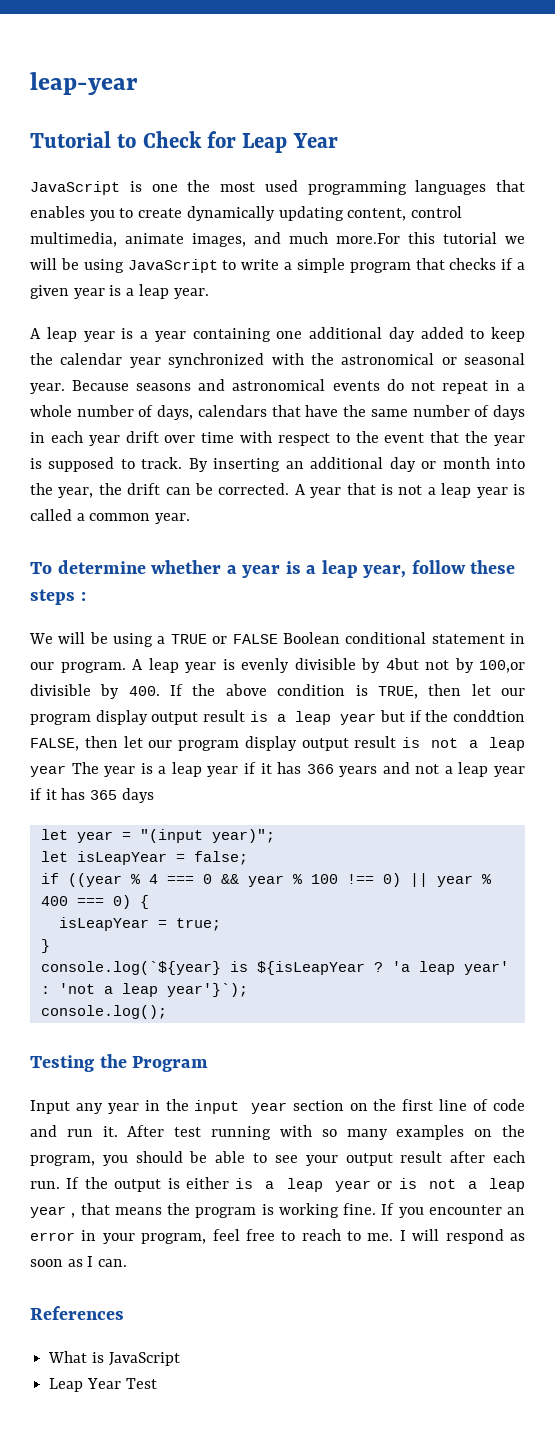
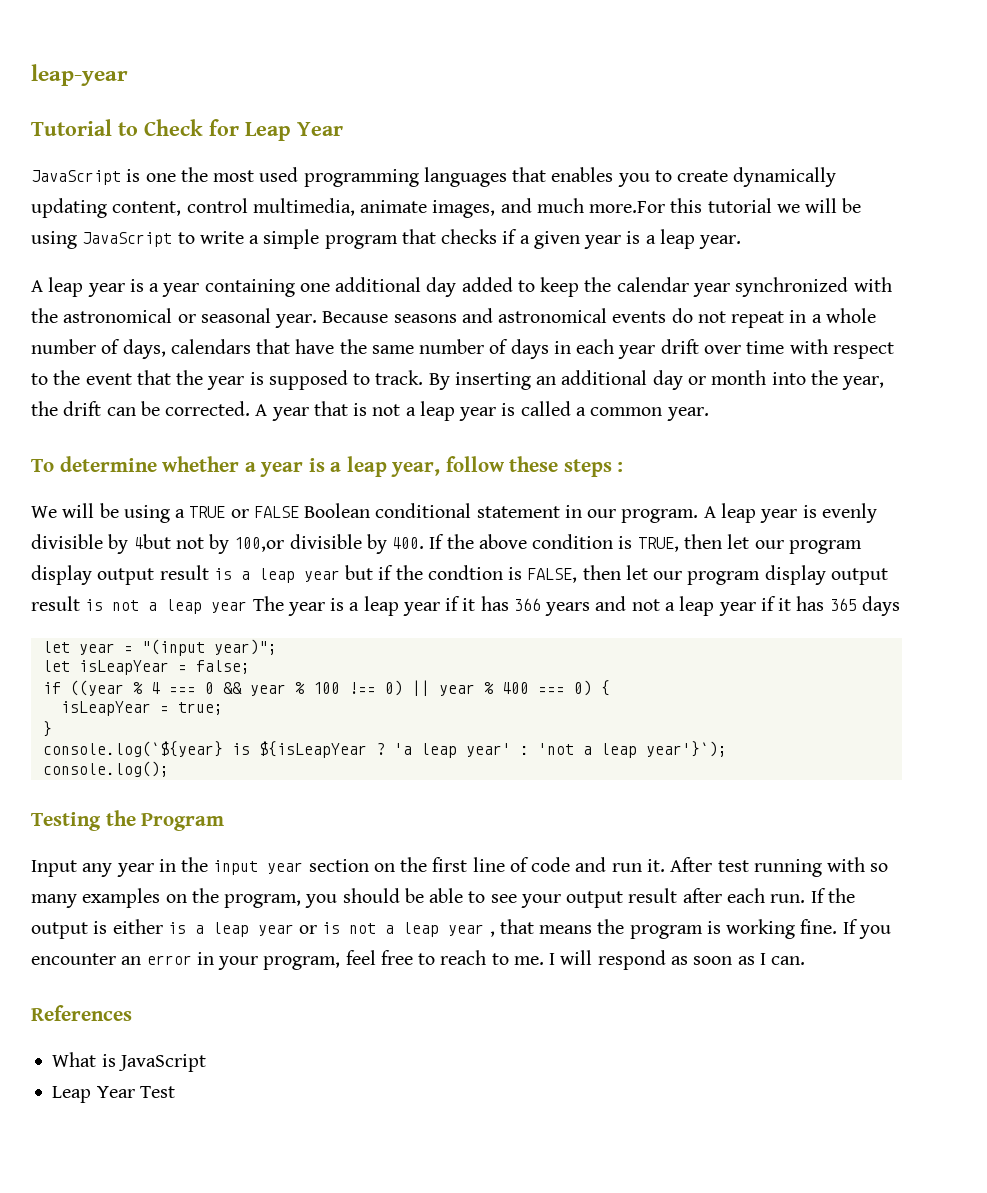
[452,710,525,722] conddtion -> [427,565,523,580] condtion is

